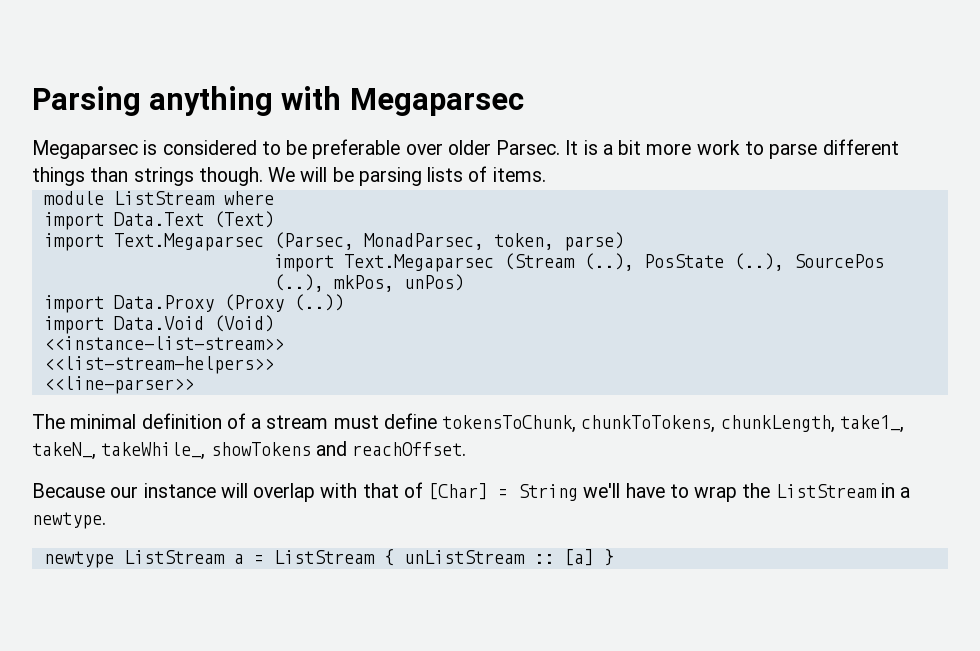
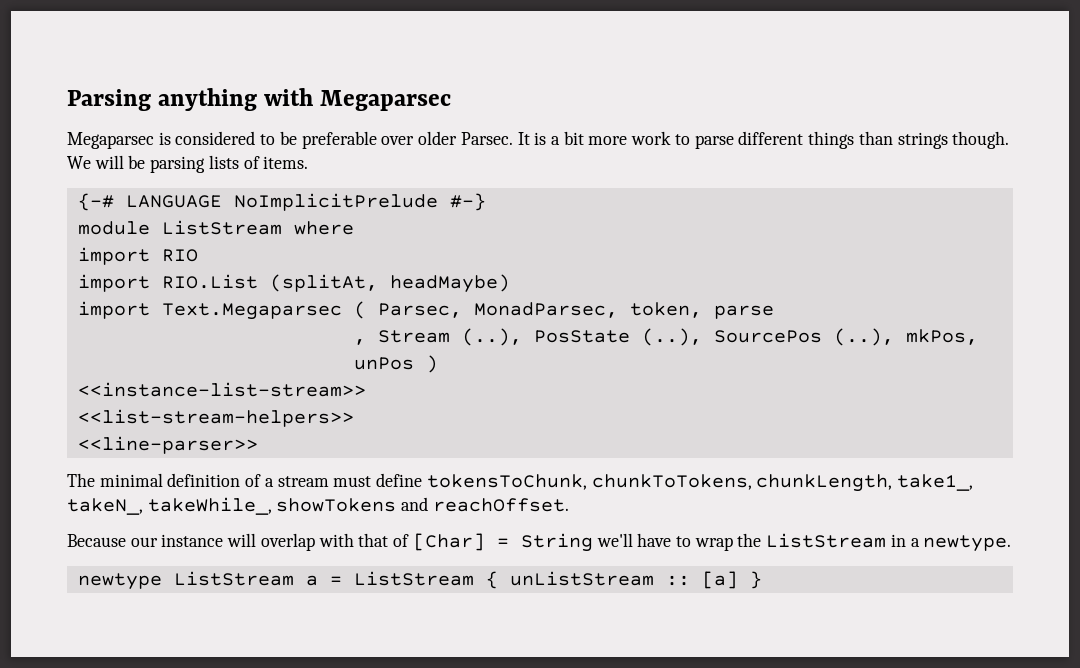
(546, 174) none -> [77,193,486,211] // {-# LANGUAGE NoImplicitPrelude #-}
[113,211,274,228] [43,232,624,251] [273,253,575,272] Data.Text (Text) // import Text.Megaparsec (Parsec, MonadParsec, token, parse) // import Text.Megaparsec (Stream -> [161,249,198,262] [77,274,510,293] [77,301,774,320] [353,330,450,345] RIO // import RIO.List (splitAt, headMaybe) // import Text.Megaparsec ( Parsec, MonadParsec, token, parse // , Stream
[403,274,464,291] [43,294,344,313] [43,315,274,334] unPos) // import Data.Proxy (Proxy (..)) // import Data.Void (Void) -> [353,355,438,373] unPos )

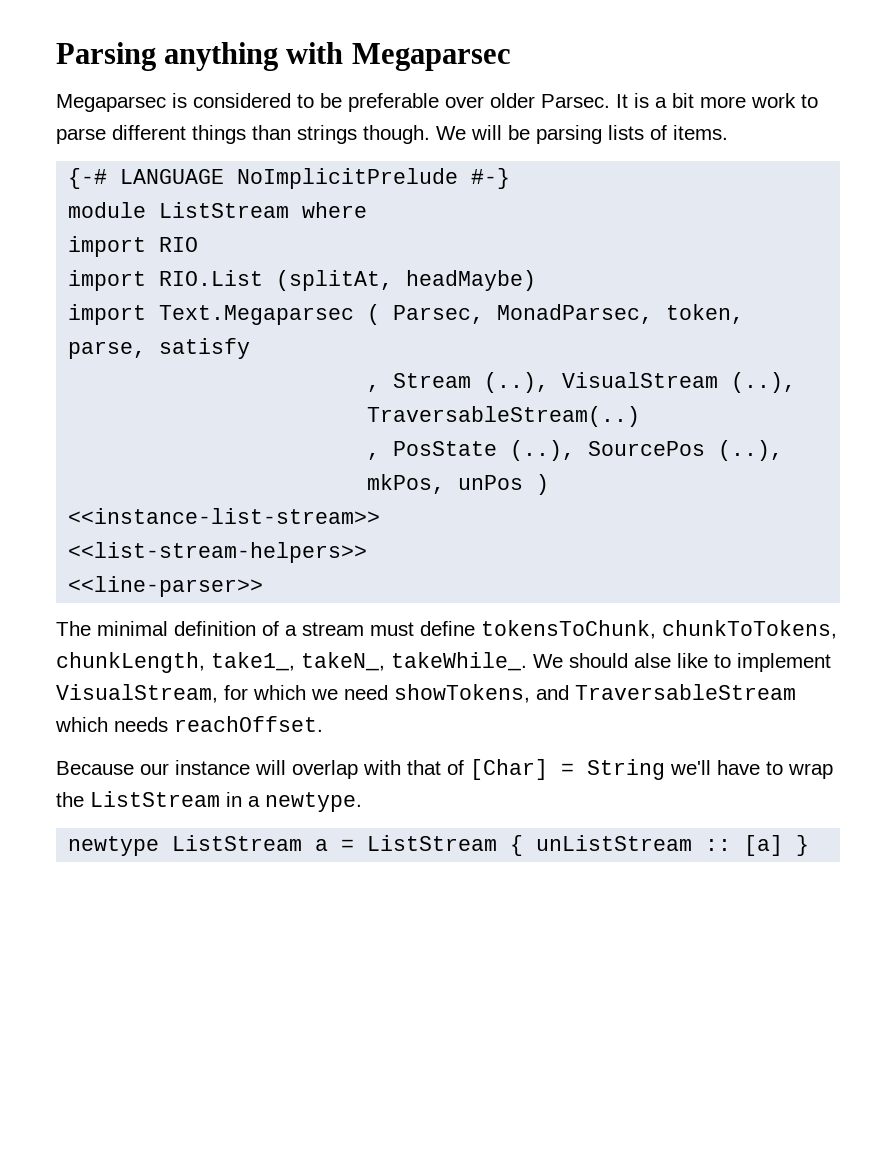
[713,305,774,319] parse -> [68,338,251,359] parse, satisfy
(522, 337) none -> [562,372,797,393] [367,406,641,427] [367,453,381,460] VisualStream (..), TraversableStream(..) // ,
[147,497,429,515] takeWhile_, showTokens and -> [391,652,831,672] [56,684,796,703] [55,717,168,732] takeWhile_. We should alse like to implement VisualStream, for which we need showTokens, and TraversableStream which needs

